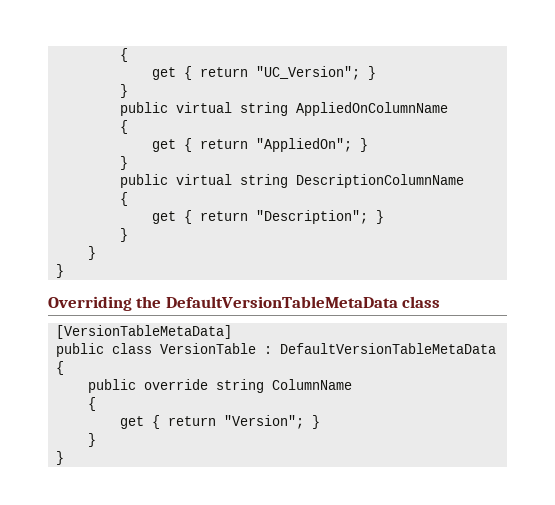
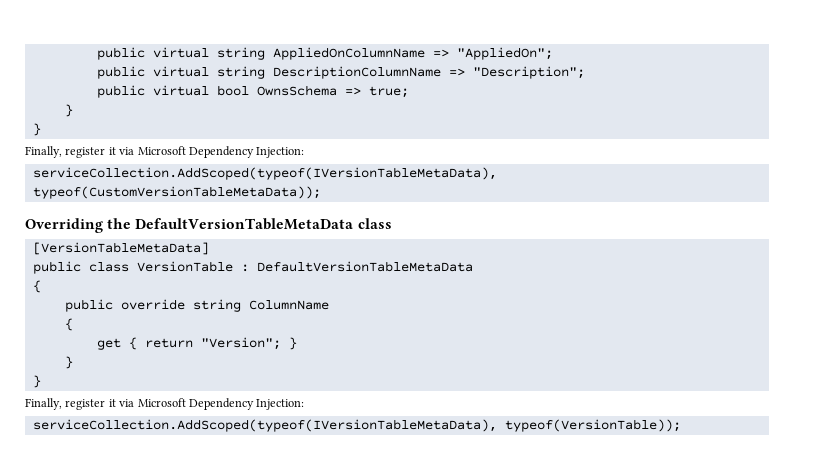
[119,48,128,62] [151,66,376,80] [119,84,128,98] { // get { return "UC_Version"; } // } // -> (96, 53) none
[119,120,128,134] [151,138,248,152] // { // get { return -> [432,49,449,57] =>
[359,138,368,152] [119,156,128,170] } // } -> (553, 53) none
[119,192,128,206] [151,210,384,224] [119,228,128,242] [87,246,96,260] [55,264,64,278] // { // get { return "Description"; } // } // } // } -> [448,66,585,79] [96,85,409,98] [64,104,73,117] [32,123,41,136] [25,146,305,158] [32,167,497,180] [32,186,321,199] => "Description"; // public virtual bool OwnsSchema => true; // } // } // Finally, register it via Microsoft Dependency Injection: // serviceCollection.AddScoped(typeof(IVersionTableMetaData), typeof(CustomVersionTableMetaData));
(64, 458) none -> [25,398,305,410] [32,419,681,432] // Finally, register it via Microsoft Dependency Injection: // serviceCollection.AddScoped(typeof(IVersionTableMetaData), typeof(VersionTable));

